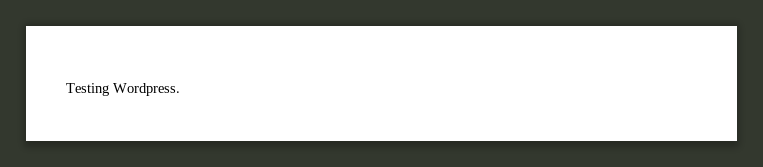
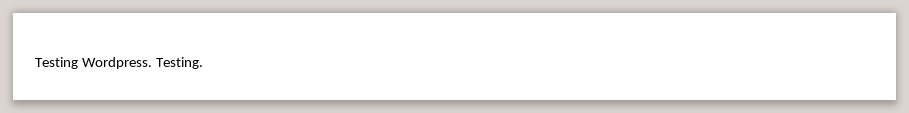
(180, 89) none -> [155,57,203,69] Testing.

